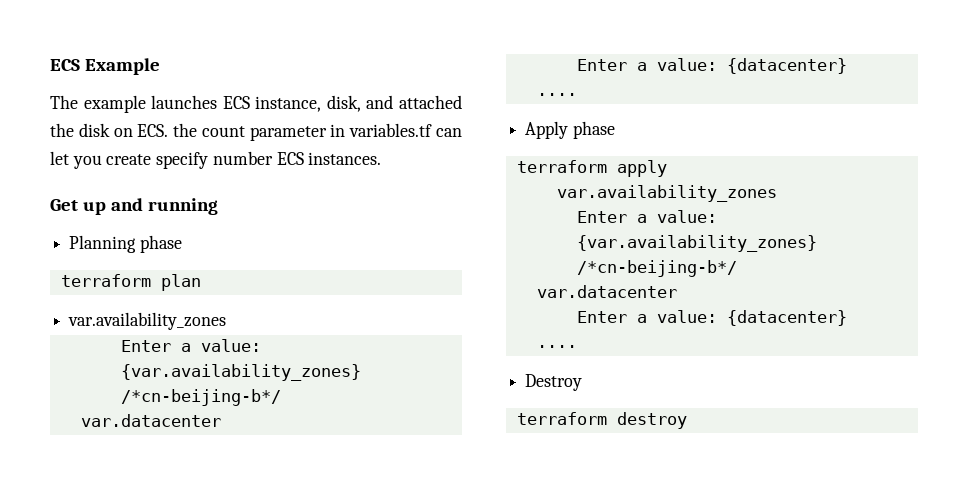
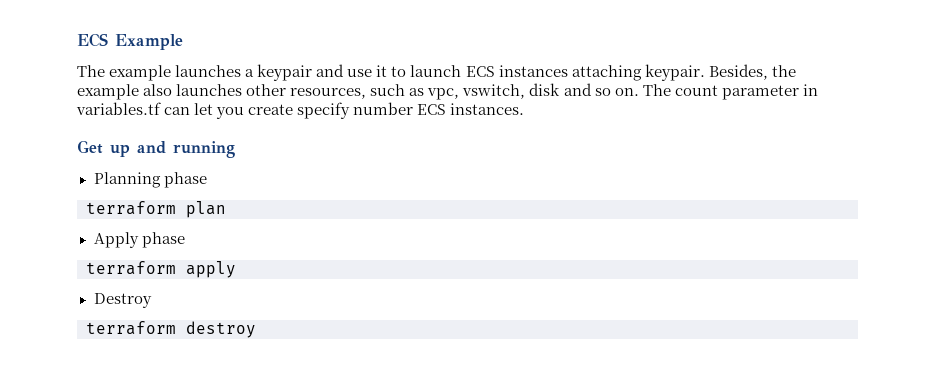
[222,95,462,112] [50,123,198,137] ECS instance, disk, and attached the disk on ECS. the -> [245,64,796,81] [77,83,671,100] a keypair and use it to launch ECS instances attaching keypair. Besides, the example also launches other resources, such as vpc, vswitch, disk and so on. The
[68,312,227,330] [120,339,261,352] [120,364,361,381] [120,389,281,406] [80,414,221,427] [576,58,847,74] [536,93,577,96] [525,121,615,139] [516,160,667,177] [556,185,777,202] [576,210,717,223] [576,235,817,252] [576,260,737,277] [536,285,677,298] [576,310,847,326] [536,345,577,348] var.availability_zones // Enter a value: {var.availability_zones} /*cn-beijing-b*/ // var.datacenter // Enter a value: {datacenter} // .... // Apply phase // terraform apply // var.availability_zones // Enter a value: {var.availability_zones} /*cn-beijing-b*/ // var.datacenter // Enter a value: {datacenter} // .... -> [93,232,185,248] [86,261,236,278] Apply phase // terraform apply

